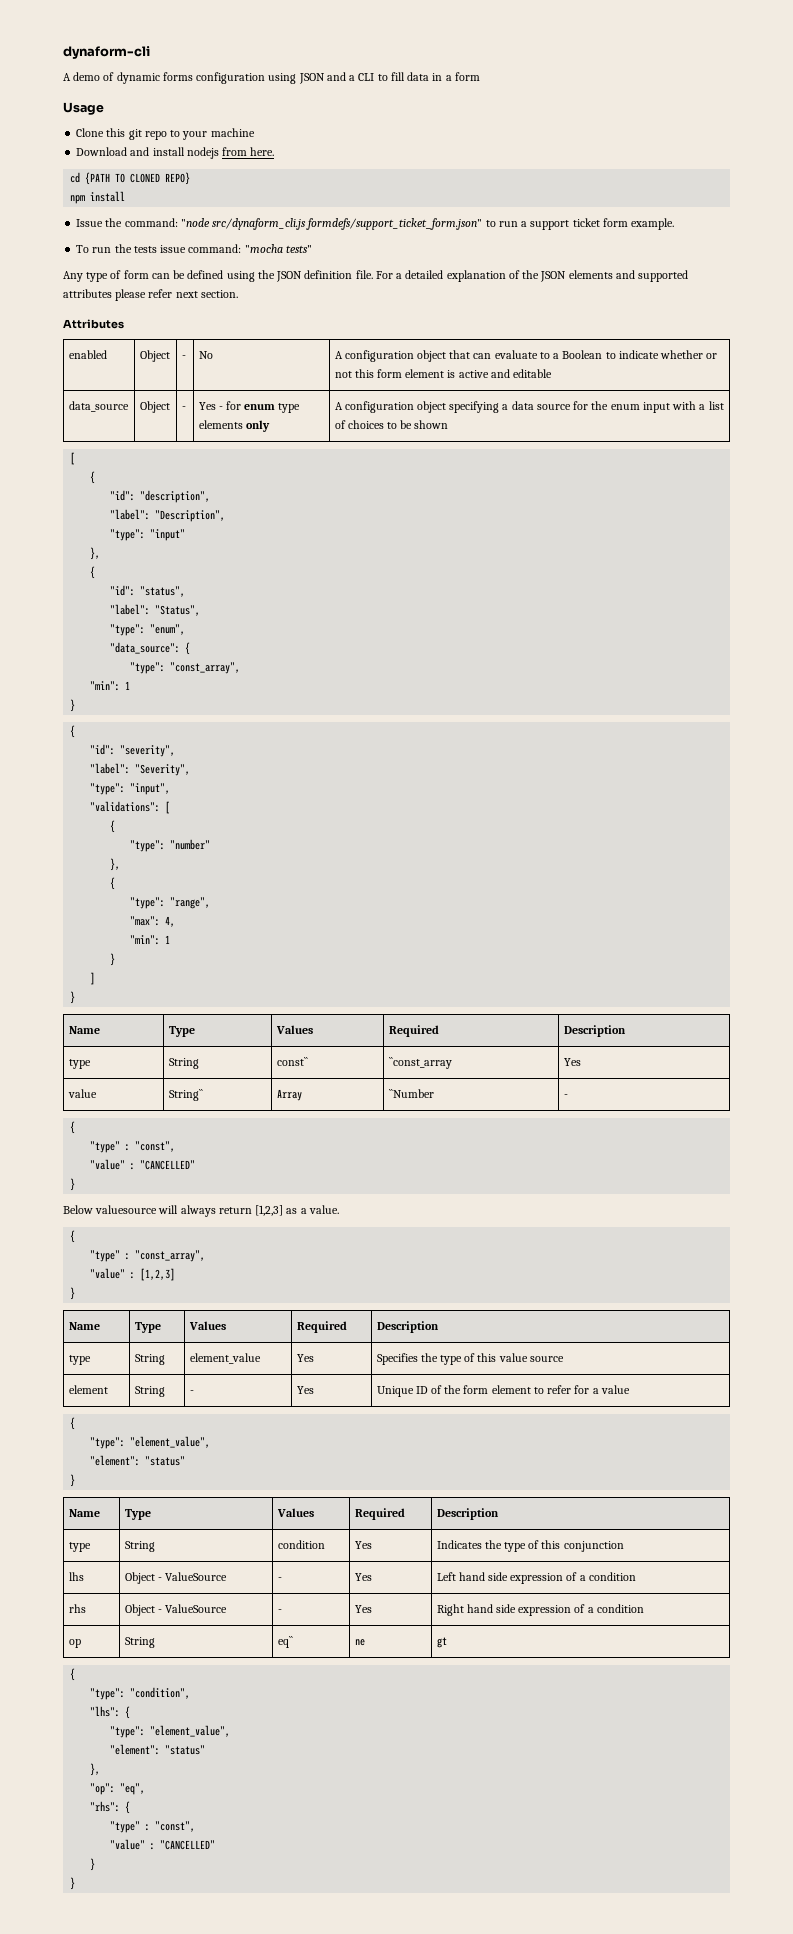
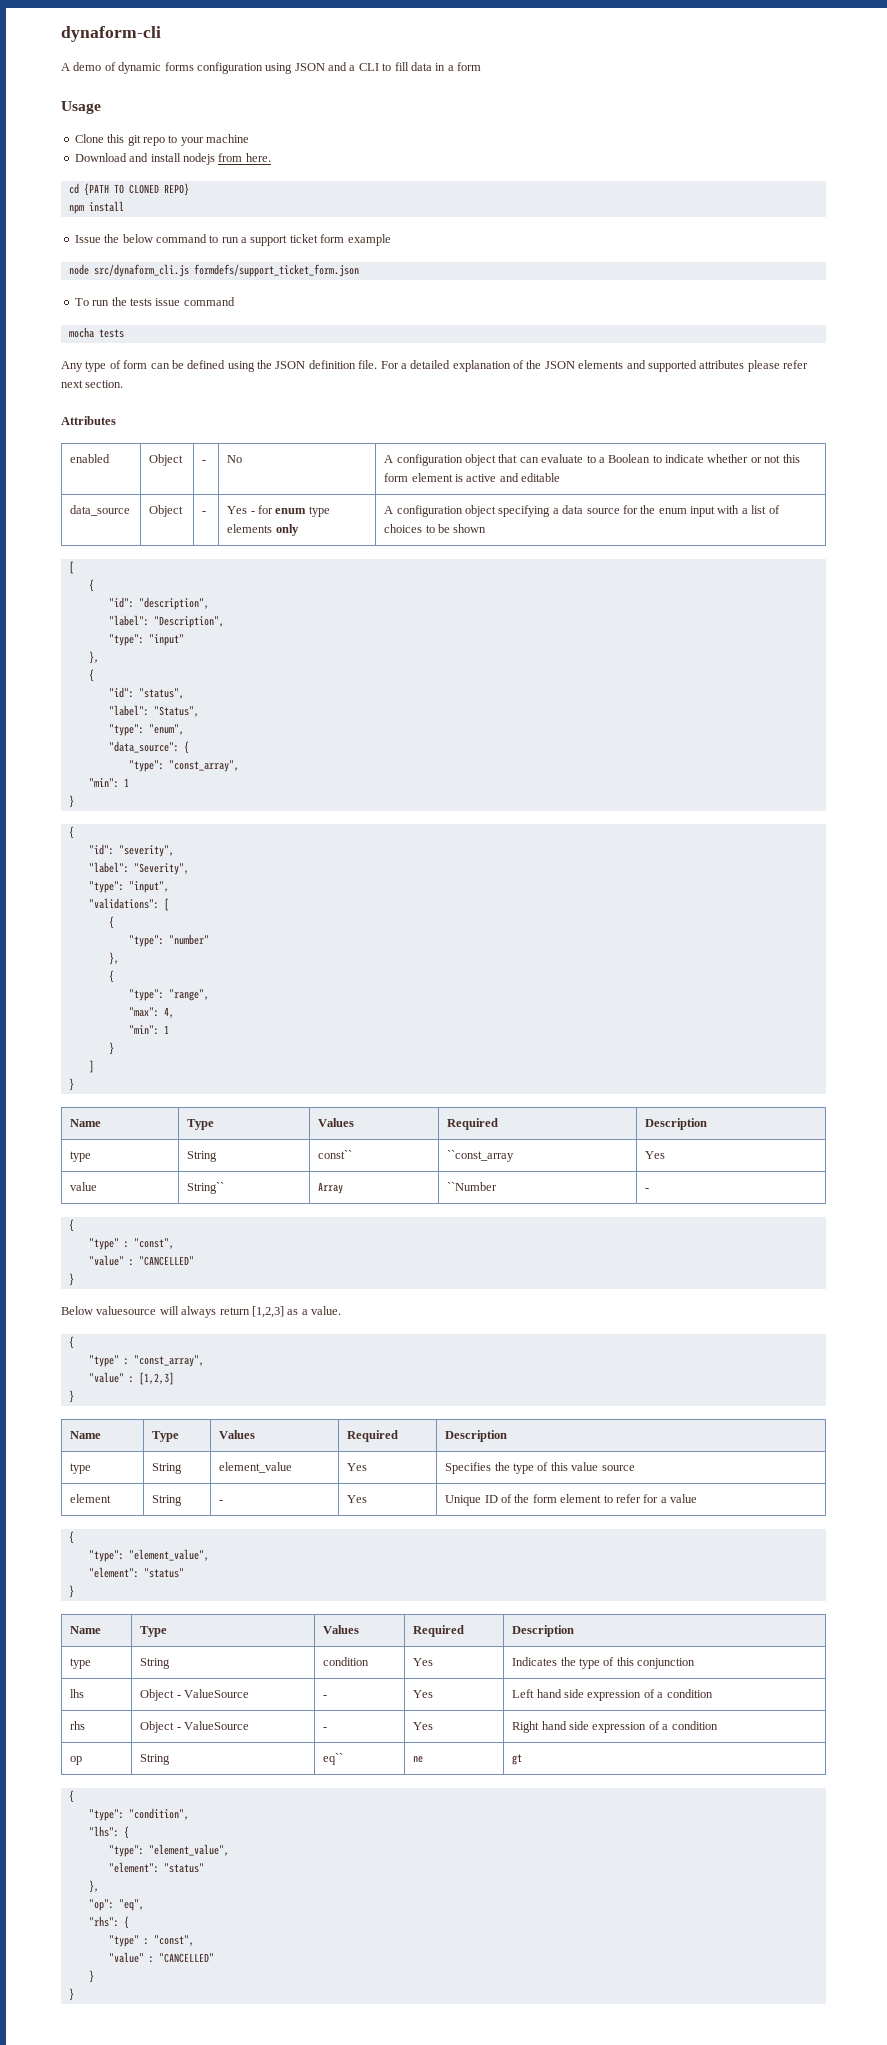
[124,218,483,230] command: "node src/dynaform_cli.js formdefs/support_ticket_form.json" -> [122,234,207,243] below command
[631,218,675,230] example. -> [347,234,391,246] [68,264,359,277] example // node src/dynaform_cli.js formdefs/support_ticket_form.json
[188,244,312,253] command: "mocha tests" -> [183,297,235,306] [68,327,124,338] command // mocha tests

